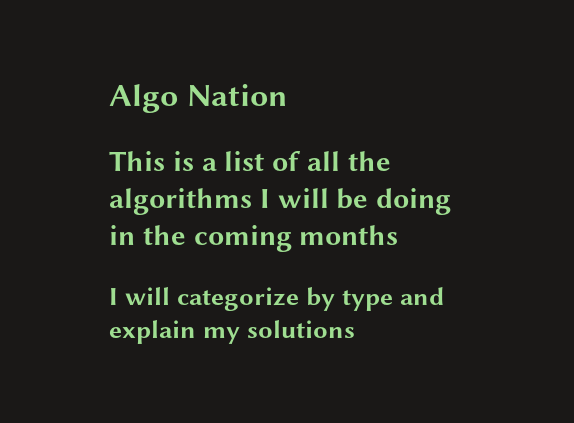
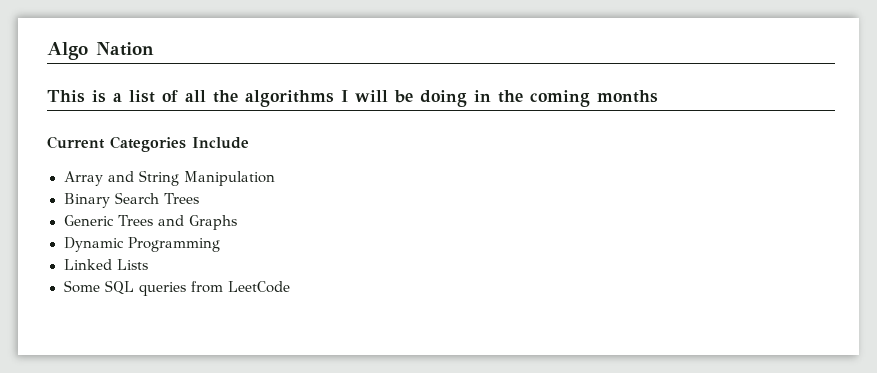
[109,287,445,311] [109,320,356,344] I will categorize by type and explain my solutions -> [47,136,249,152] [63,170,275,186] [63,192,200,208] [63,215,238,230] [63,237,220,252] [63,259,148,270] [63,280,290,296] Current Categories Include // Array and String Manipulation // Binary Search Trees // Generic Trees and Graphs // Dynamic Programming // Linked Lists // Some SQL queries from LeetCode

